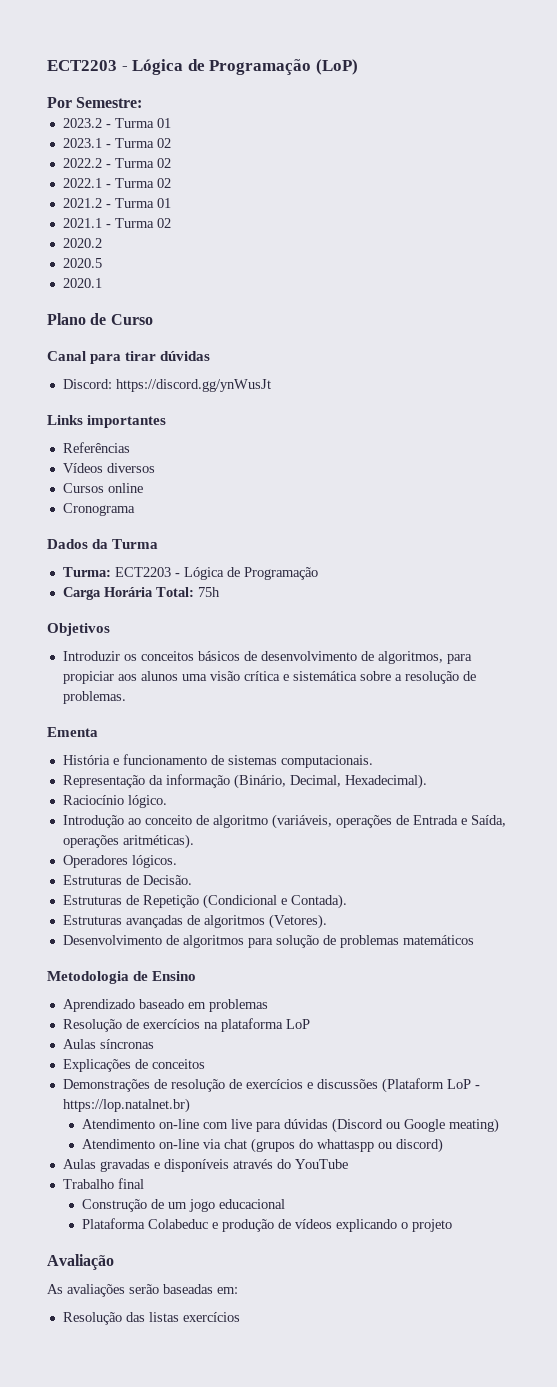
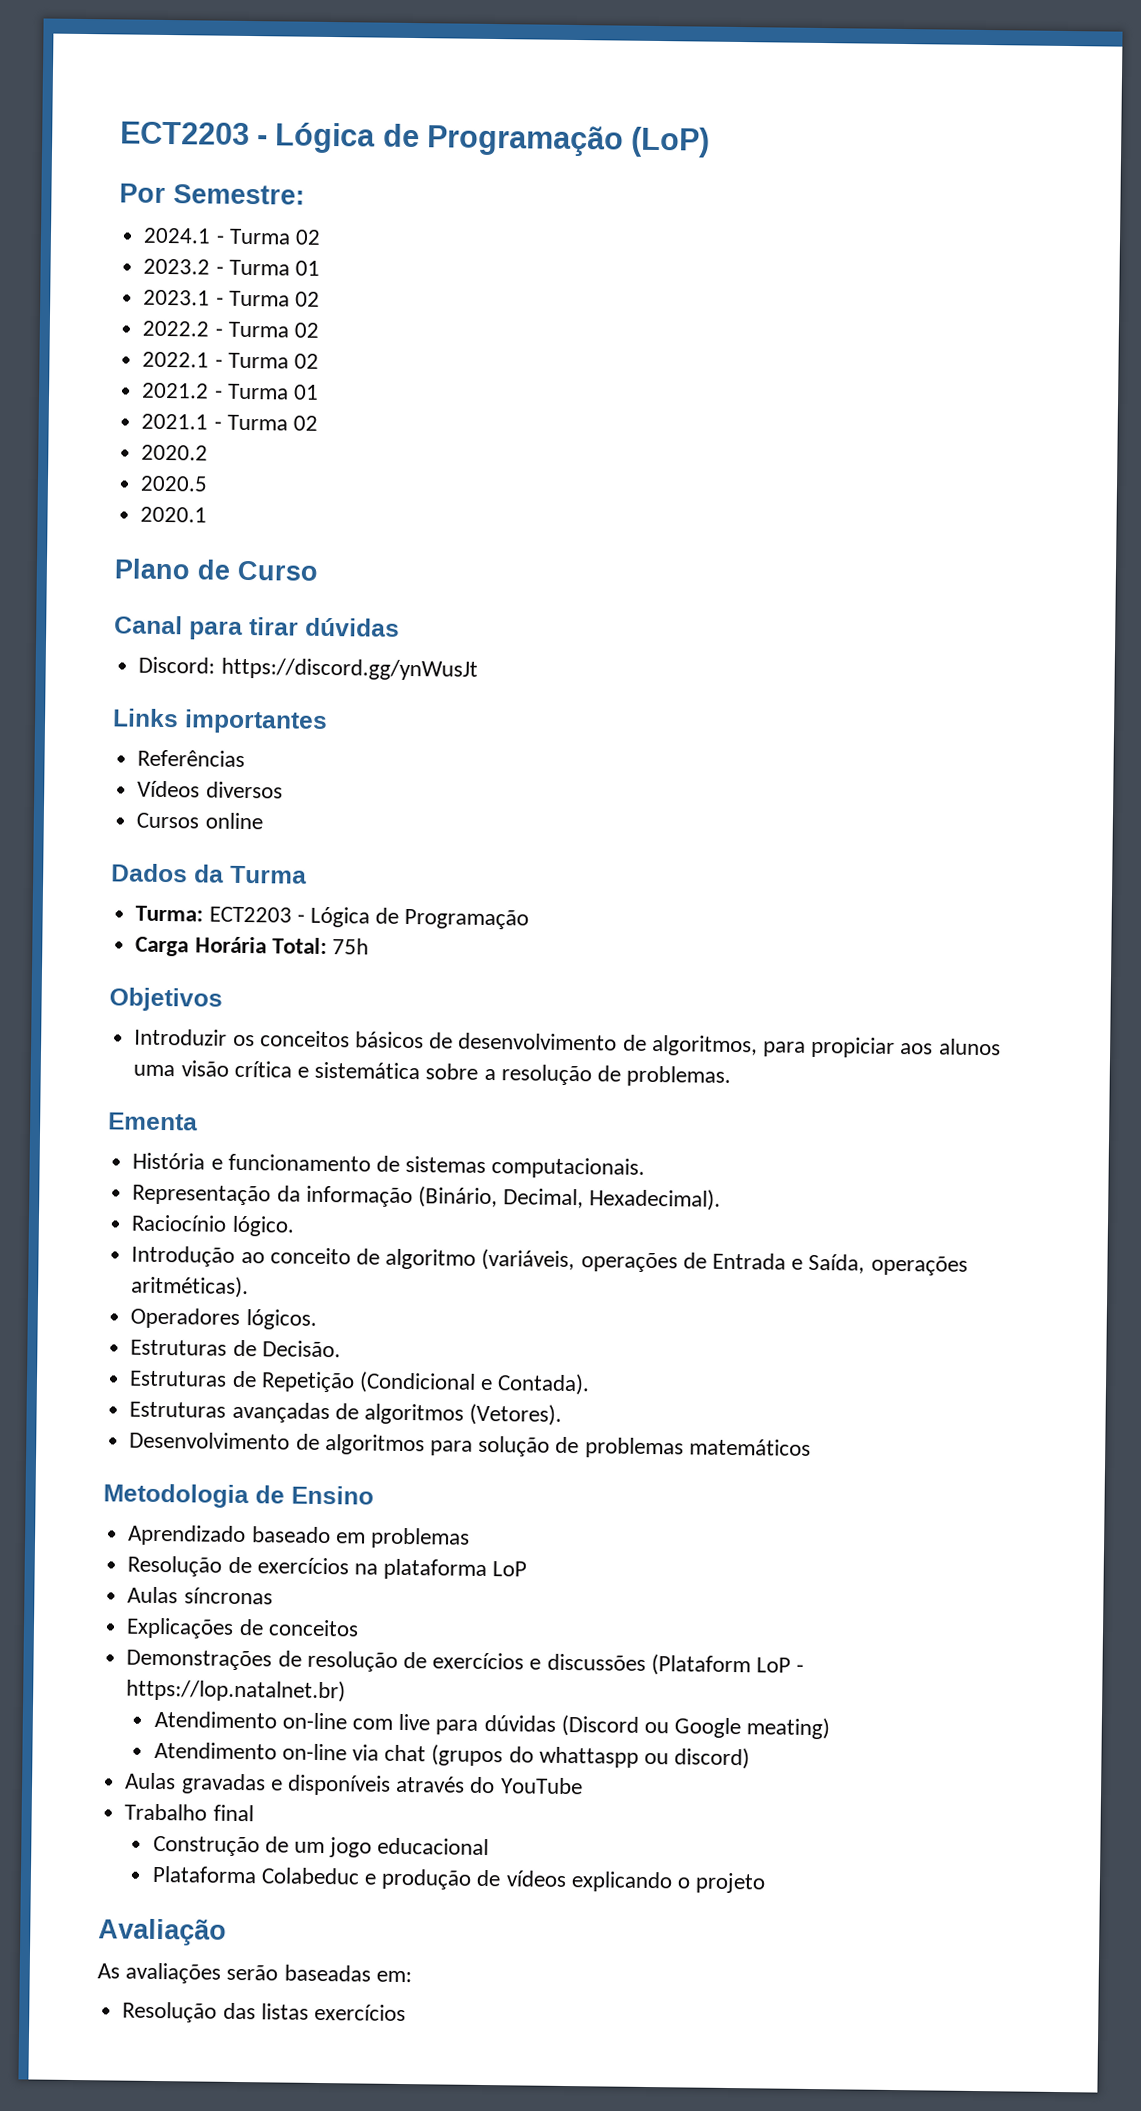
(143, 102) none -> [143,227,321,245] // 2024.1 - Turma 02
[62,503,135,516] // Cronograma -> (263, 821) none

